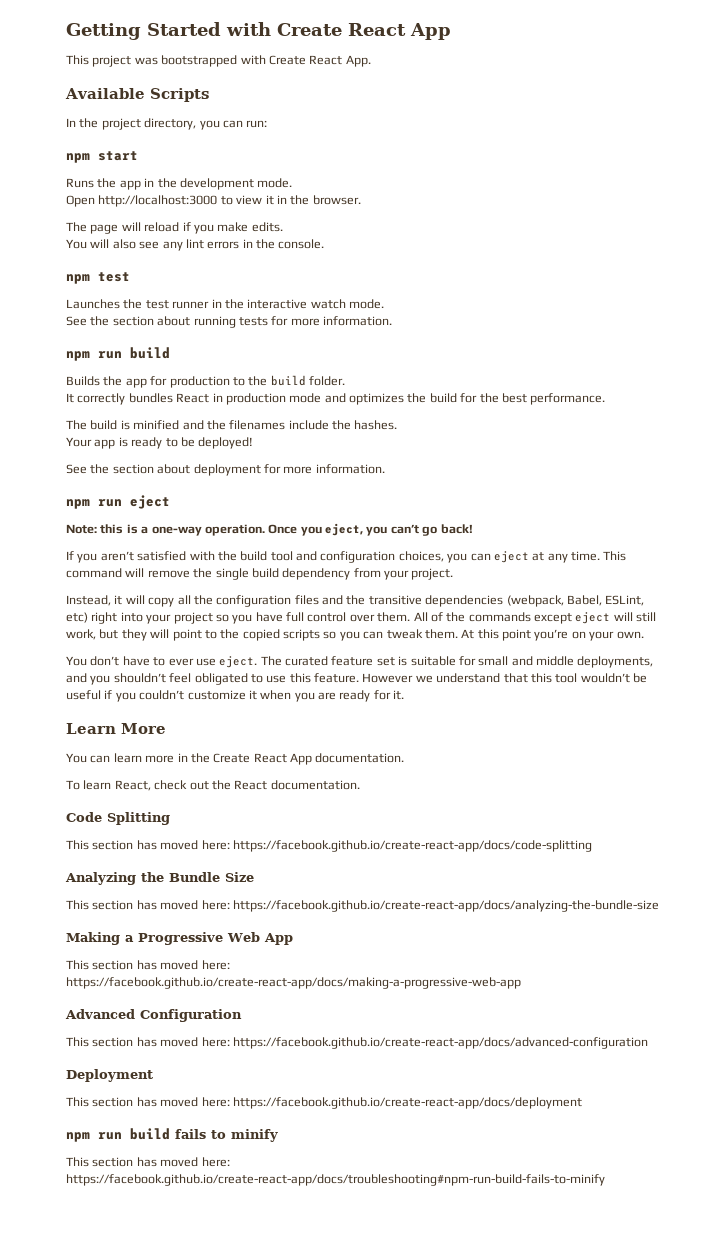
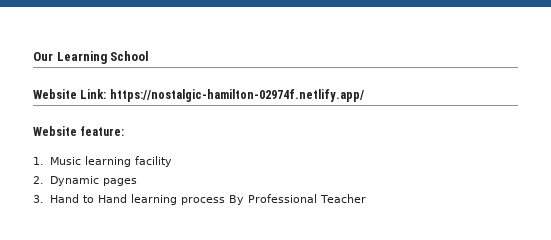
[66,22,451,40] [66,55,371,67] [65,88,209,102] [66,118,268,130] [66,151,138,163] [66,178,293,190] [66,195,361,207] [66,222,283,234] [66,239,325,251] [66,272,130,284] [66,299,384,309] [66,316,392,328] [66,347,170,361] [66,375,345,388] [66,393,606,405] [66,420,398,430] [66,437,254,449] [66,464,385,476] [66,495,170,509] [66,523,473,536] [66,551,627,563] [66,568,454,580] [66,595,645,607] [66,612,657,624] [66,629,644,641] [66,656,654,668] [66,673,647,685] [66,690,405,702] [66,723,166,734] [66,753,405,765] [66,780,360,791] [66,812,170,825] [66,840,592,852] [65,872,254,885] [66,900,659,912] [66,932,293,945] [66,960,230,970] [66,977,521,989] [65,1009,242,1022] [66,1037,648,1049] [66,1069,153,1082] [66,1097,582,1109] [66,1128,278,1142] [66,1157,230,1167] [66,1174,605,1186] Getting Started with Create React App // This project was bootstrapped with Create React App. // Available Scripts // In the project directory, you can run: // npm start // Runs the app in the development mode. // Open http://localhost:3000 to view it in the browser. // The page will reload if you make edits. // You will also see any lint errors in the console. // npm test // Launches the test runner in the interactive watch mode. // See the section about running tests for more information. // npm run build // Builds the app for production to the build folder. // It correctly bundles React in production mode and optimizes the build for the best performance. // The build is minified and the filenames include the hashes. // Your app is ready to be deployed! // See the section about deployment for more information. // npm run eject // Note: this is a one-way operation. Once you eject, you can’t go back! // If you aren’t satisfied with the build tool and configuration choices, you can eject at any time. This command will remove the single build dependency from your project. // Instead, it will copy all the configuration files and the transitive dependencies (webpack, Babel, ESLint, etc) right into your project so you have full control over them. All of the commands except eject will still work, but they will point to the copied scripts so you can tweak them. At this point you’re on your own. // You don’t have to ever use eject. The curated feature set is suitable for small and middle deployments, and you shouldn’t feel obligated to use this feature. However we understand that this tool wouldn’t be useful if you couldn’t customize it when you are ready for it. // Learn More // You can learn more in the Create React App documentation. // To learn React, check out the React documentation. // Code Splitting // This section has moved here: https://facebook.github.io/create-react-app/docs/code-splitting // Analyzing the Bundle Size // This section has moved here: https://facebook.github.io/create-react-app/docs/analyzing-the-bundle-size // Making a Progressive Web App // This section has moved here: https://facebook.github.io/create-react-app/docs/making-a-progressive-web-app // Advanced Configuration // This section has moved here: https://facebook.github.io/create-react-app/docs/advanced-configuration // Deployment // This section has moved here: https://facebook.github.io/create-react-app/docs/deployment // npm run build fails to minify // This section has moved here: https://facebook.github.io/create-react-app/docs/troubleshooting#npm-run-build-fails-to-minify -> [33,51,150,64] [33,89,364,102] [33,126,125,136] [33,156,172,167] [33,176,137,186] [33,194,367,205] Our Learning School // Website Link: https://nostalgic-hamilton-02974f.netlify.app/ // Website feature: // 1. Music learning facility // 2. Dynamic pages // 3. Hand to Hand learning process By Professional Teacher

